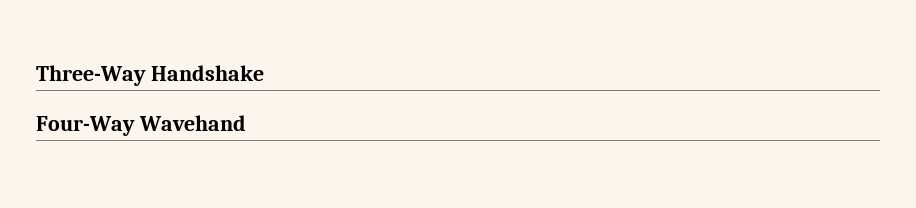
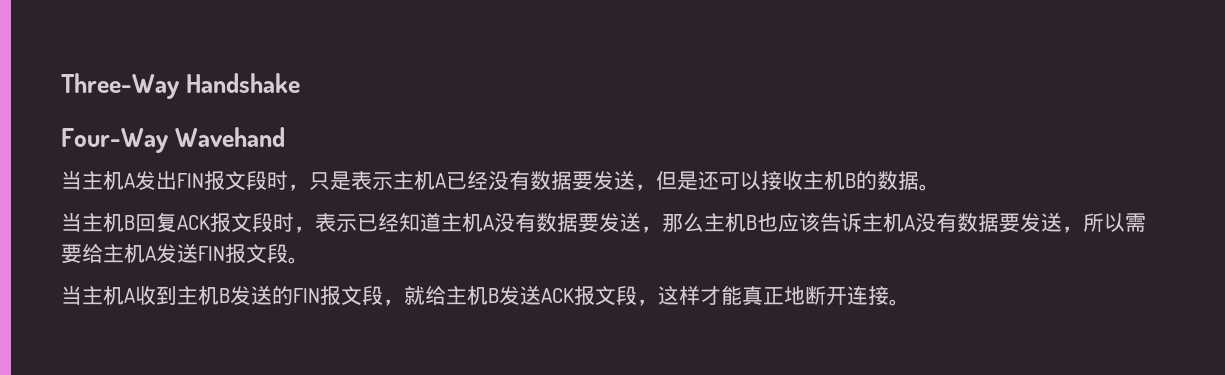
(246, 123) none -> [61,170,940,191] [61,212,1146,233] [61,243,309,264] [61,285,910,306] // 当主机A发出FIN报文段时，只是表示主机A已经没有数据要发送，但是还可以接收主机B的数据。 // 当主机B回复ACK报文段时，表示已经知道主机A没有数据要发送，那么主机B也应该告诉主机A没有数据要发送，所以需要给主机A发送FIN报文段。 // 当主机A收到主机B发送的FIN报文段，就给主机B发送ACK报文段，这样才能真正地断开连接。

